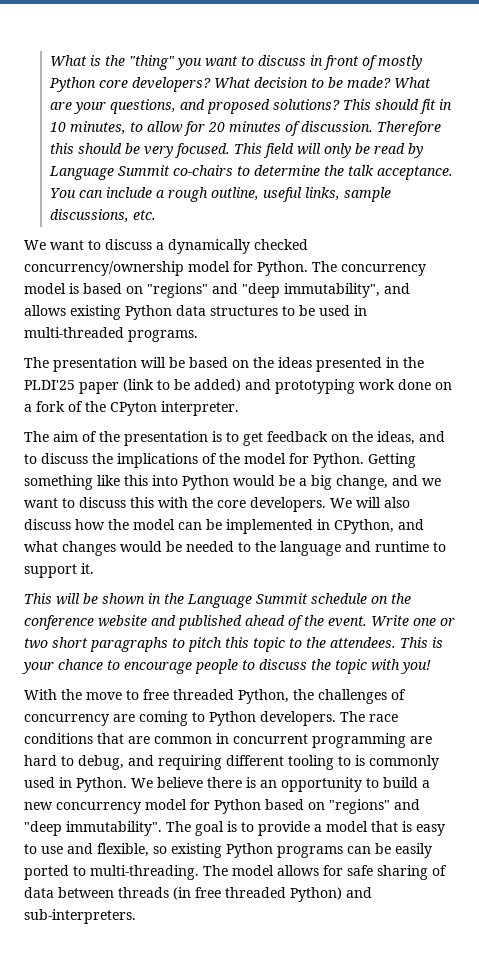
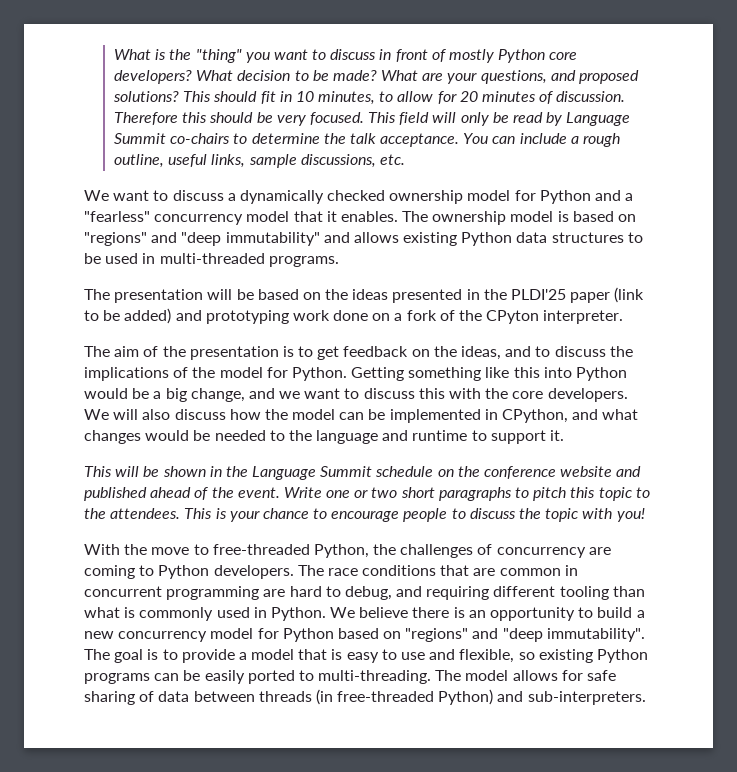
[24,261,426,276] concurrency/ownership model for Python. The concurrency -> [389,190,634,204] [84,211,507,225] ownership model for Python and a "fearless" concurrency model that it enables. The ownership
[284,283,380,298] immutability", -> [225,232,320,246] immutability"
[143,689,234,700] free threaded -> [212,544,310,555] free-threaded
[338,756,351,766] to -> [612,586,645,597] [84,607,120,618] than what
[195,887,286,898] free threaded -> [337,691,435,702] free-threaded

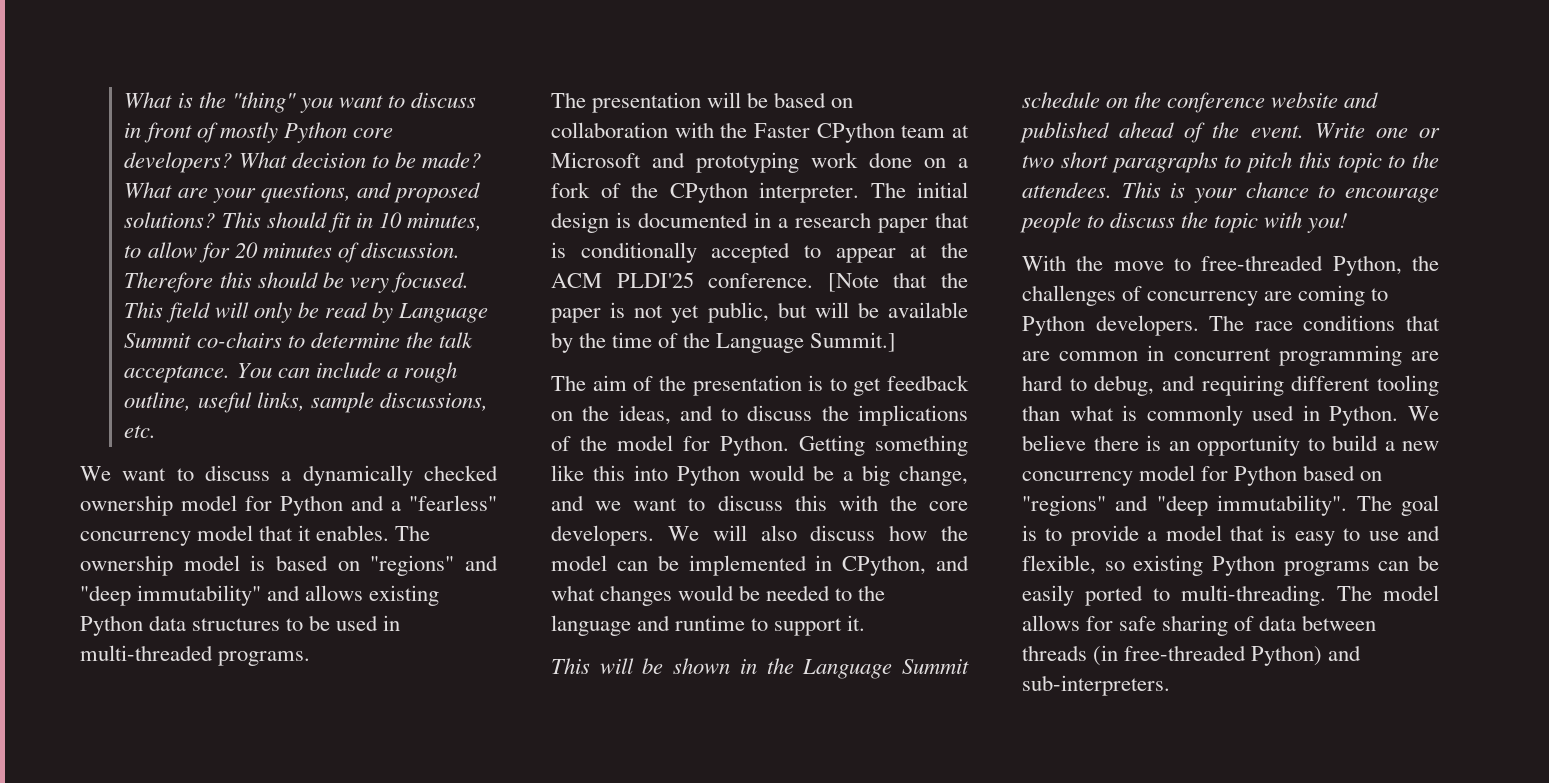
[325,287,645,303] [84,308,172,324] the ideas presented in the PLDI'25 paper (link to be added) -> [551,122,969,143] [551,152,641,168] collaboration with the Faster CPython team at Microsoft
[486,310,540,324] CPyton -> [669,182,748,203] CPython
(624, 317) none -> [870,182,968,198] [551,212,969,233] [551,242,968,263] [551,272,968,292] [551,302,968,323] [551,332,897,353] The initial design is documented in a research paper that is conditionally accepted to appear at the ACM PLDI'25 conference. [Note that the paper is not yet public, but will be available by the time of the Language Summit.]

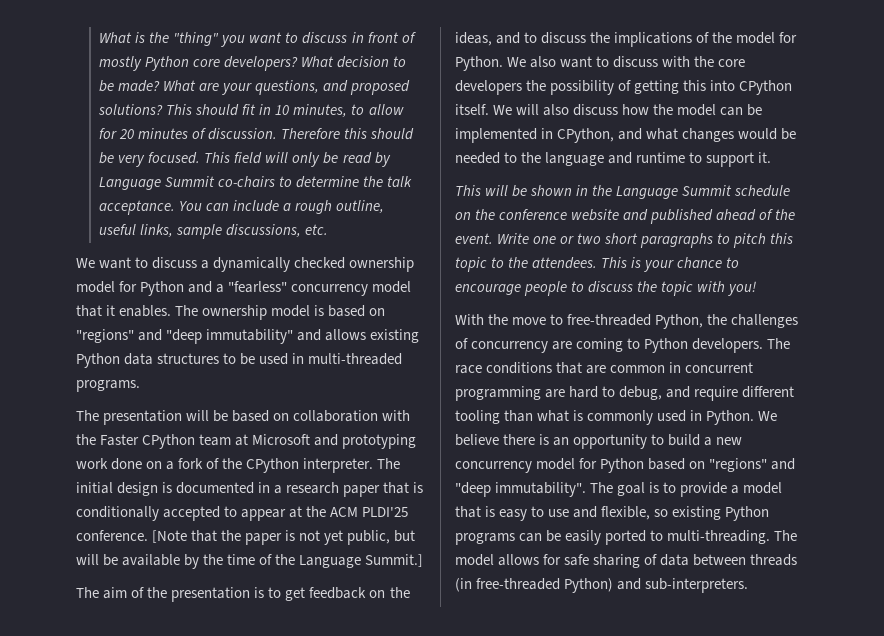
[799,435,968,456] [551,465,968,486] [551,495,827,511] Getting something like this into Python would be a big change, and we want to discuss this -> [507,56,659,68] We also want to discuss
[551,525,654,546] developers. -> [455,80,793,95] [455,104,489,115] developers the possibility of getting this into CPython itself.
[1201,375,1284,396] requiring -> [694,386,739,401] require

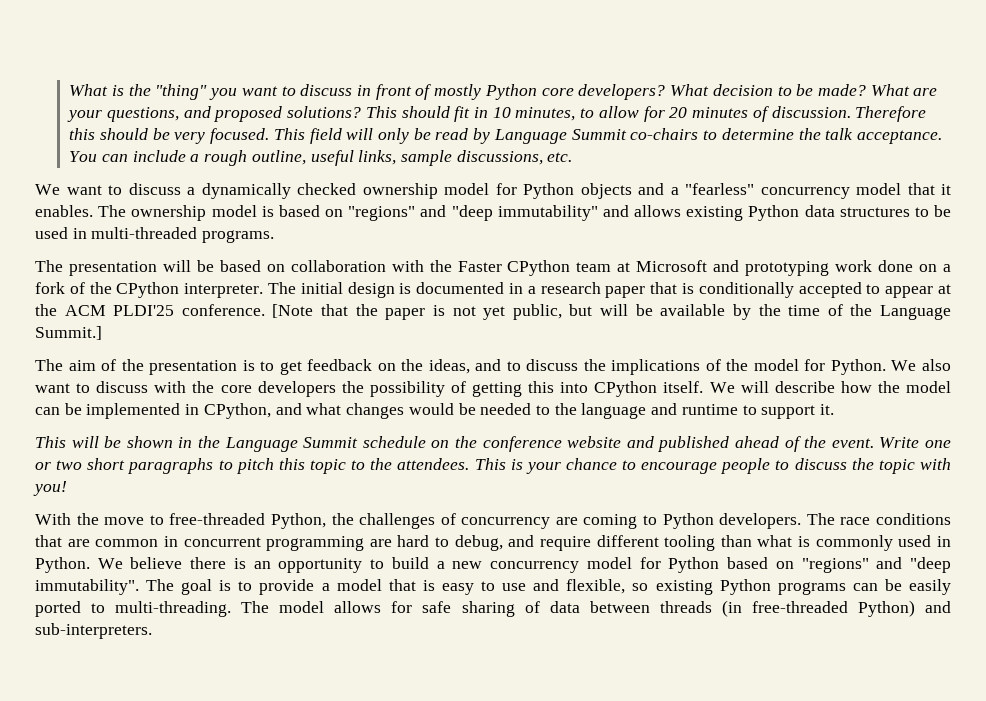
(185, 288) none -> [580,183,632,199] objects
[543,104,619,116] also discuss -> [774,381,835,393] describe

